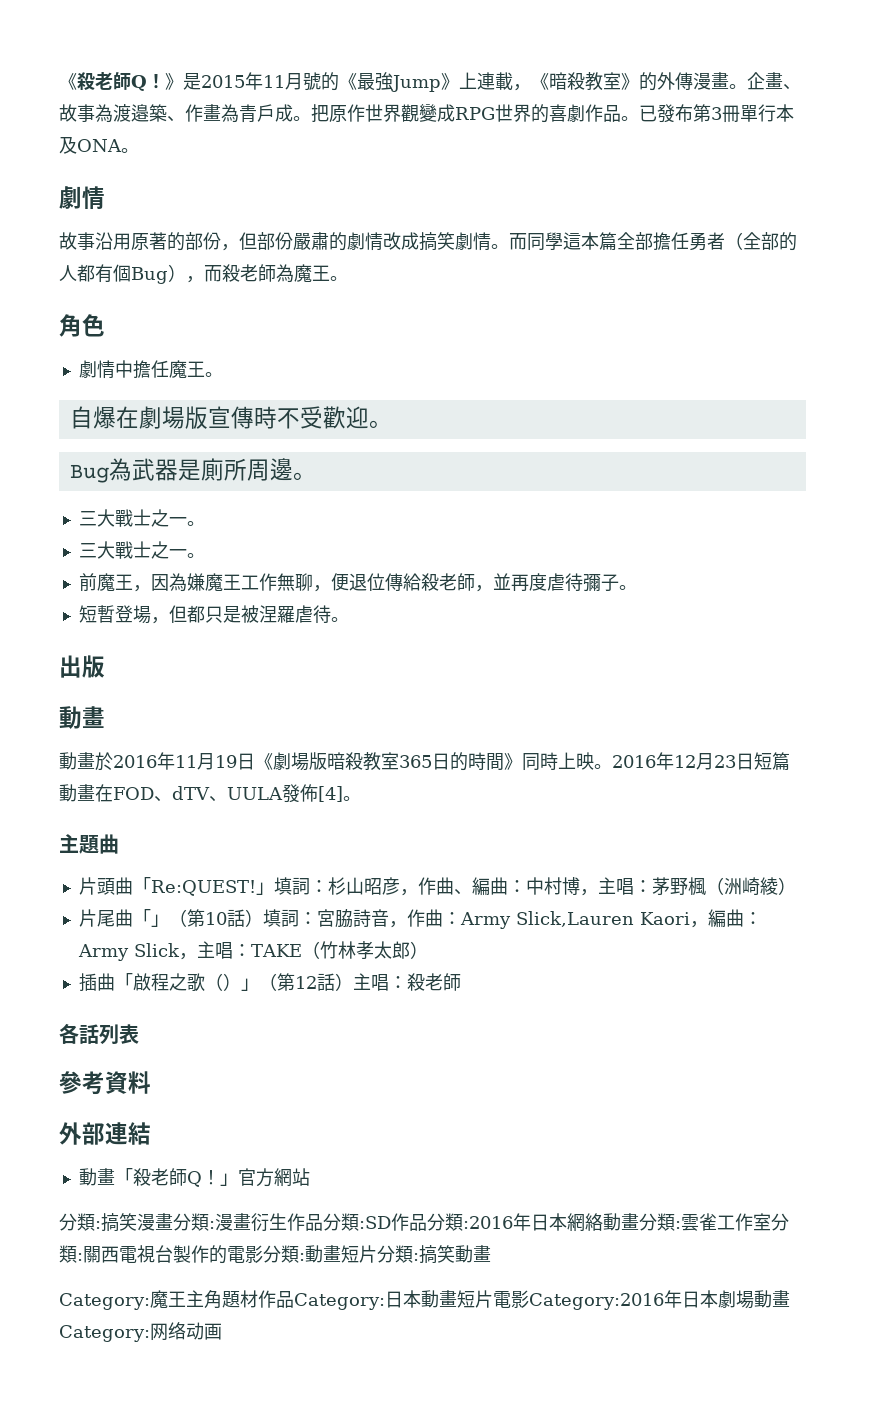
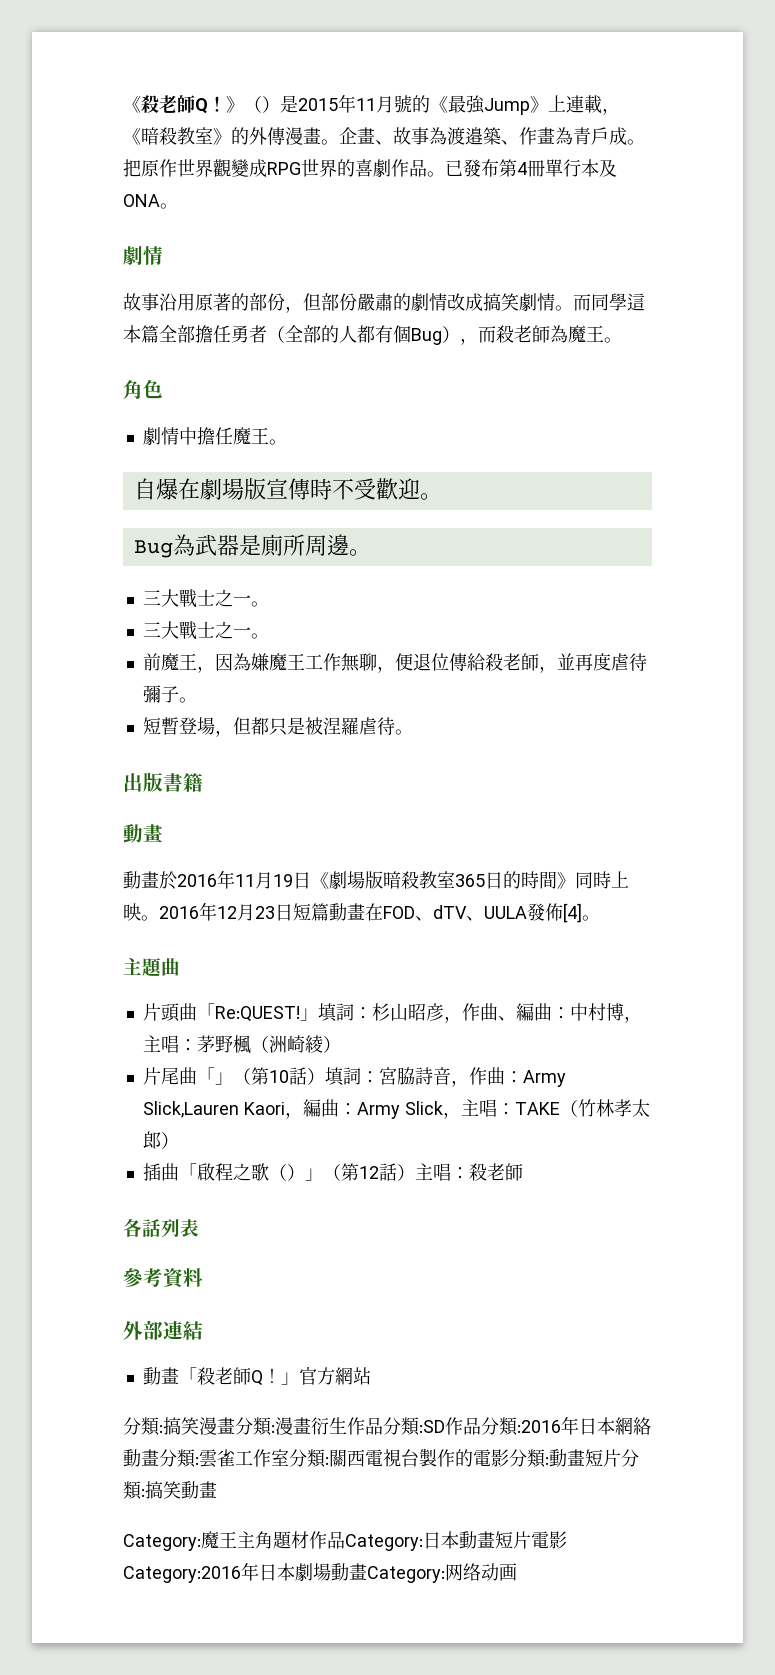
(183, 81) none -> [244,96,280,113] （）
[711,107,722,120] 3 -> [517,162,527,175] 4
(105, 666) none -> [163,773,203,792] 書籍

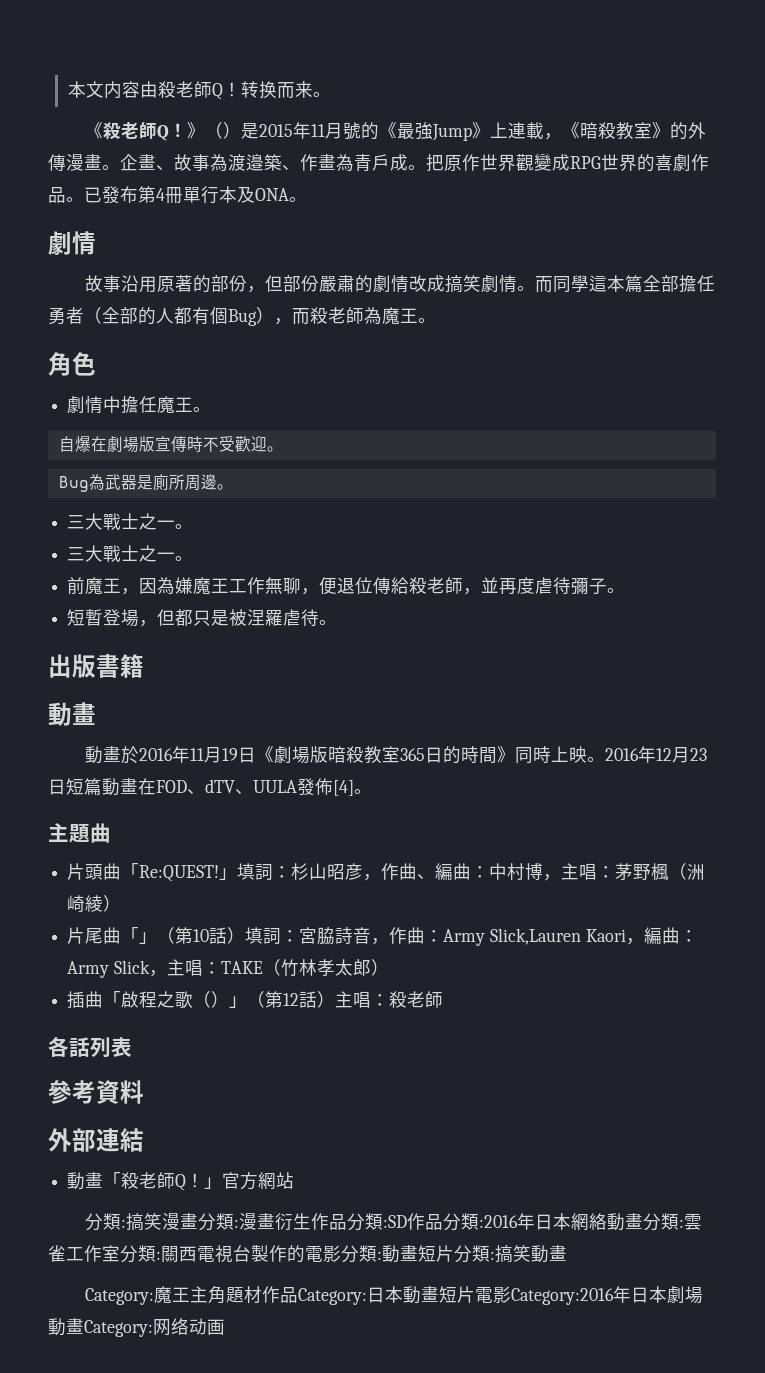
(123, 104) none -> [67,81,331,100] 本文内容由殺老師Q！转换而来。 //

